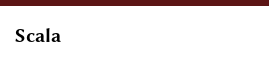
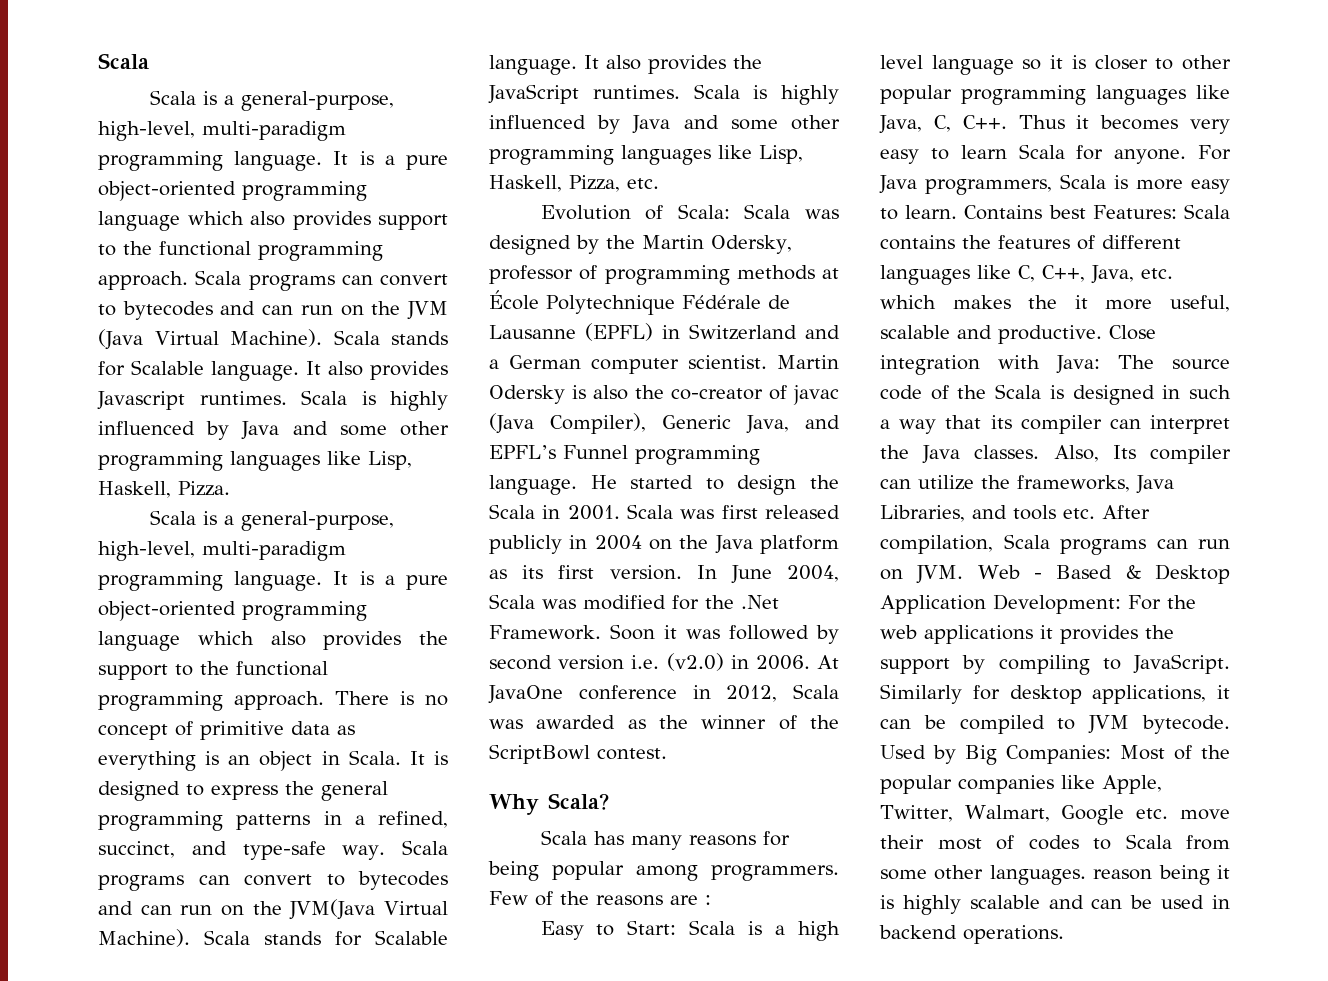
[15,28,61,42] Scala -> [98,53,149,69] [149,90,394,111] [98,121,346,141] [98,151,448,171] [98,181,367,201] [98,211,448,231] [98,241,383,261] [98,270,448,291] [98,301,449,320] [98,329,448,350] [98,360,448,381] [97,390,448,411] [98,421,449,440] [98,451,412,471] [98,481,230,498] [149,510,394,531] [98,541,346,561] [98,571,448,591] [98,601,367,621] [98,631,448,651] [98,661,328,680] [98,691,448,711] [98,721,355,740] [98,750,448,771] [98,781,388,801] [98,811,448,831] [98,840,448,860] [98,871,448,891] [98,899,449,920] [98,929,448,947] [489,55,762,75] [488,84,839,105] [489,115,840,134] [489,145,803,165] [489,175,659,192] [540,204,839,220] [489,235,792,255] [489,265,839,285] [489,290,790,315] [489,323,840,341] [489,355,839,374] [489,385,839,405] [489,413,840,434] [489,445,760,465] [489,475,839,495] [489,504,840,520] [489,535,839,554] [489,565,839,584] [489,594,779,610] [489,624,839,644] [489,653,839,671] [488,684,839,704] [489,715,839,730] [489,744,667,764] [489,793,609,815] [540,830,790,850] [488,861,839,881] [489,891,711,906] [540,920,840,941] [880,55,1231,75] [880,85,1230,105] [879,115,1230,134] [880,144,1231,164] [879,174,1230,195] [880,204,1230,220] [880,235,1181,250] [880,265,1173,285] [880,295,1230,312] [880,325,1156,344] [880,355,1230,375] [880,384,1231,405] [880,415,1230,434] [880,445,1231,464] [880,475,1174,494] [880,505,1150,522] [880,534,1230,555] [880,564,1230,584] [880,594,1196,614] [880,625,1174,644] [880,654,1230,675] [880,684,1230,704] [880,715,1230,734] [880,745,1230,765] [880,775,1162,794] [880,805,1230,825] [880,834,1230,850] [880,865,1230,885] [880,895,1230,915] [879,925,1064,944] Scala // Scala is a general-purpose, high-level, multi-paradigm programming language. It is a pure object-oriented programming language which also provides support to the functional programming approach. Scala programs can convert to bytecodes and can run on the JVM (Java Virtual Machine). Scala stands for Scalable language. It also provides Javascript runtimes. Scala is highly influenced by Java and some other programming languages like Lisp, Haskell, Pizza. // Scala is a general-purpose, high-level, multi-paradigm programming language. It is a pure object-oriented programming language which also provides the support to the functional programming approach. There is no concept of primitive data as everything is an object in Scala. It is designed to express the general programming patterns in a refined, succinct, and type-safe way. Scala programs can convert to bytecodes and can run on the JVM(Java Virtual Machine). Scala stands for Scalable language. It also provides the JavaScript runtimes. Scala is highly influenced by Java and some other programming languages like Lisp, Haskell, Pizza, etc. // Evolution of Scala: Scala was designed by the Martin Odersky, professor of programming methods at École Polytechnique Fédérale de Lausanne (EPFL) in Switzerland and a German computer scientist. Martin Odersky is also the co-creator of javac (Java Compiler), Generic Java, and EPFL’s Funnel programming language. He started to design the Scala in 2001. Scala was first released publicly in 2004 on the Java platform as its first version. In June 2004, Scala was modified for the .Net Framework. Soon it was followed by second version i.e. (v2.0) in 2006. At JavaOne conference in 2012, Scala was awarded as the winner of the ScriptBowl contest. // Why Scala? // Scala has many reasons for being popular among programmers. Few of the reasons are : // Easy to Start: Scala is a high level language so it is closer to other popular programming languages like Java, C, C++. Thus it becomes very easy to learn Scala for anyone. For Java programmers, Scala is more easy to learn. Contains best Features: Scala contains the features of different languages like C, C++, Java, etc. which makes the it more useful, scalable and productive. Close integration with Java: The source code of the Scala is designed in such a way that its compiler can interpret the Java classes. Also, Its compiler can utilize the frameworks, Java Libraries, and tools etc. After compilation, Scala programs can run on JVM. Web - Based & Desktop Application Development: For the web applications it provides the support by compiling to JavaScript. Similarly for desktop applications, it can be compiled to JVM bytecode. Used by Big Companies: Most of the popular companies like Apple, Twitter, Walmart, Google etc. move their most of codes to Scala from some other languages. reason being it is highly scalable and can be used in backend operations.

